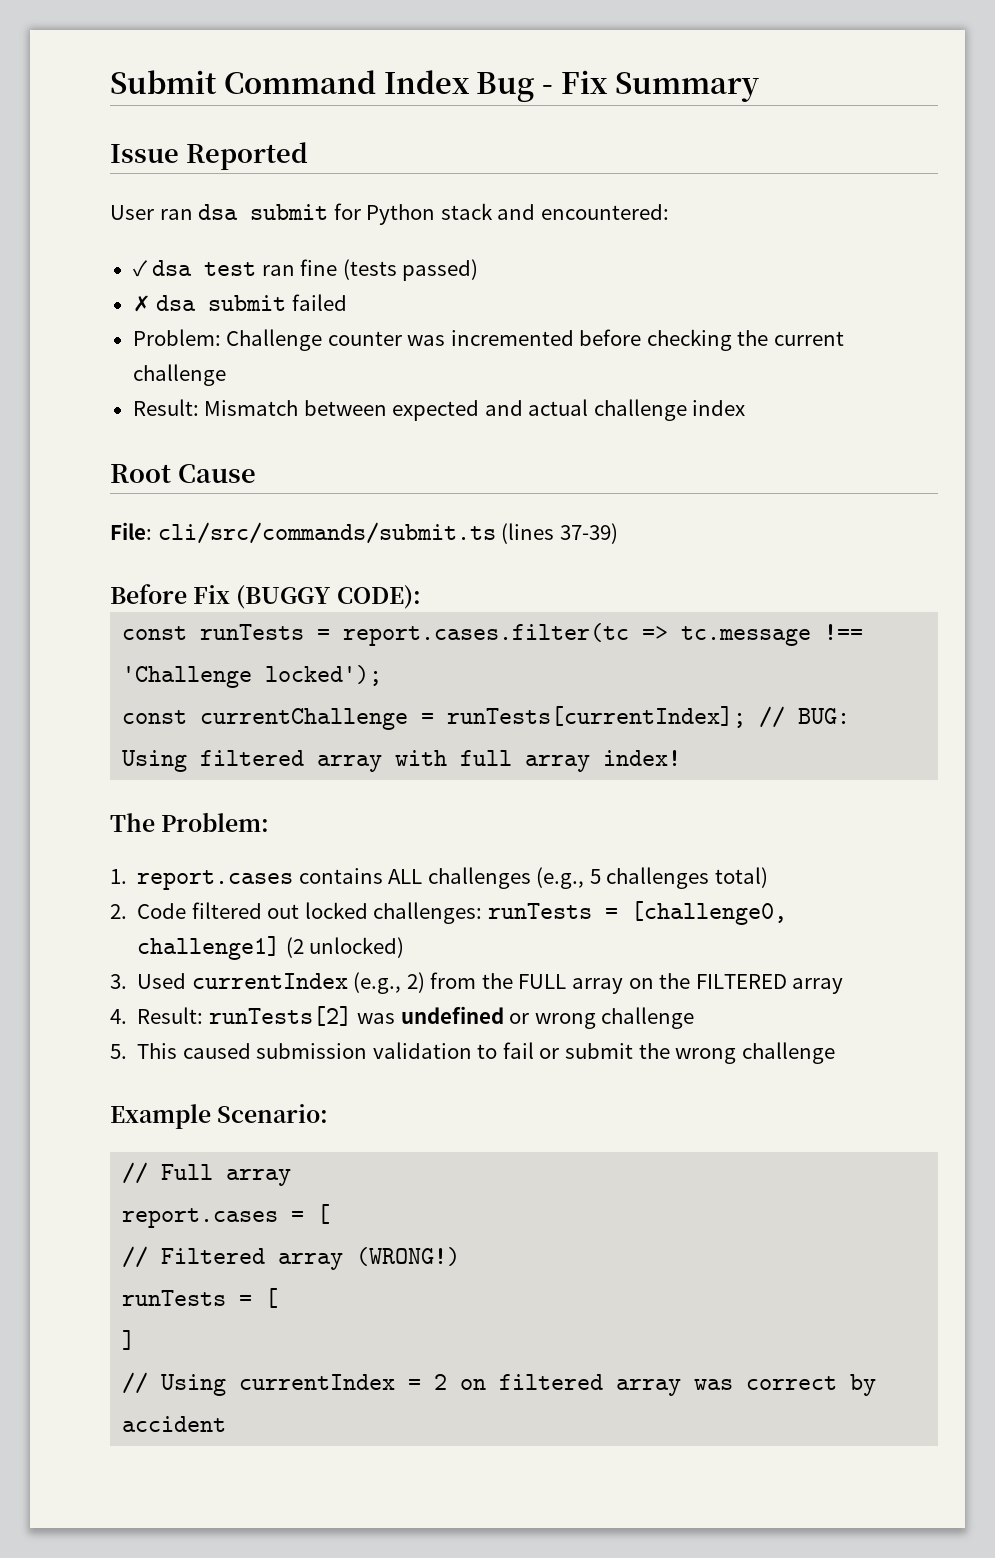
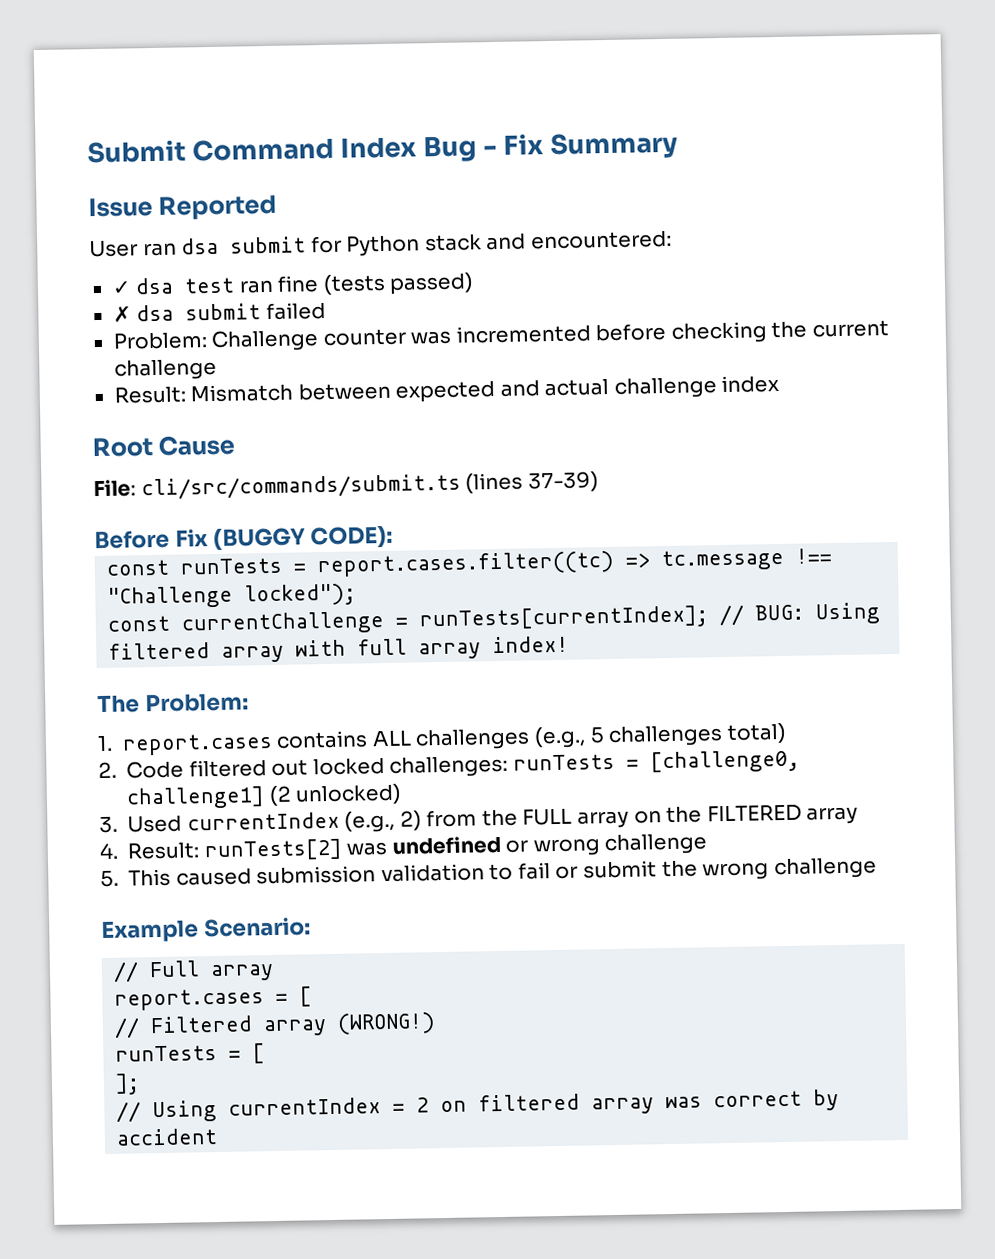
[343,623,630,646] report.cases.filter(tc -> [317,550,616,578] report.cases.filter((tc)
[122,665,383,688] 'Challenge locked'); -> [107,583,357,609] "Challenge locked");
[122,1330,136,1350] ] -> [115,1073,141,1095] ];

